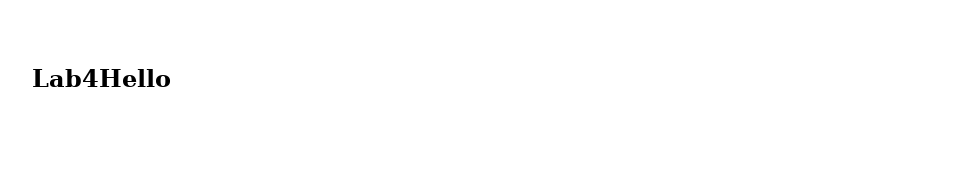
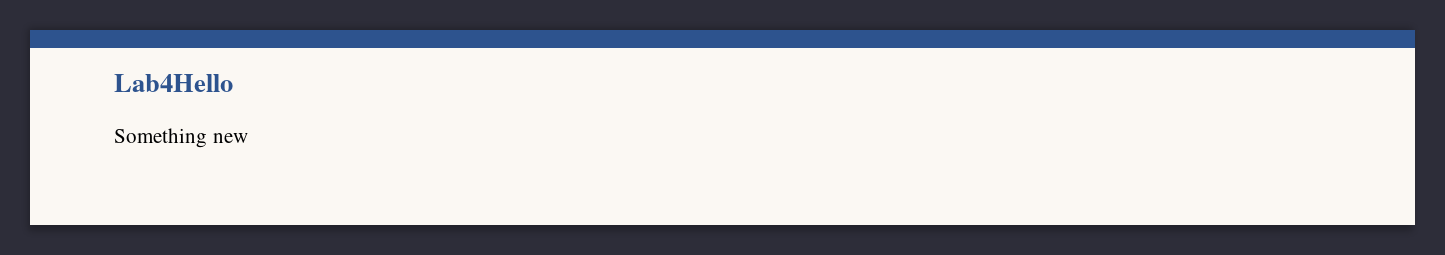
(171, 78) none -> [114,128,248,148] // Something new

